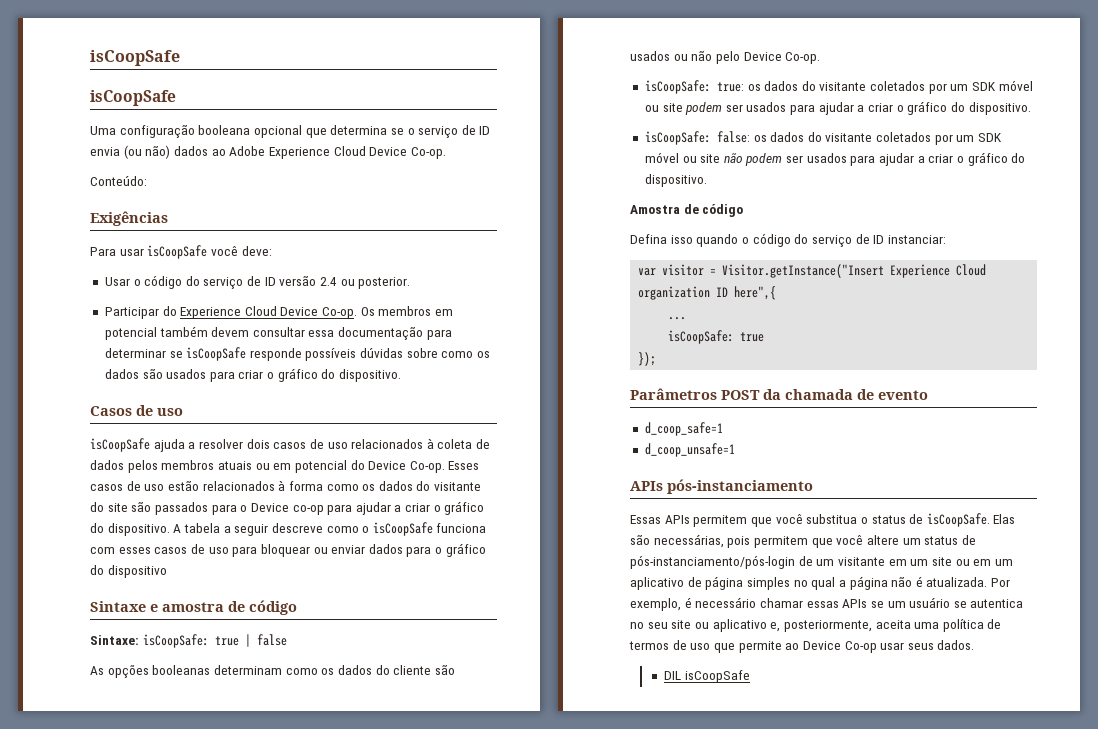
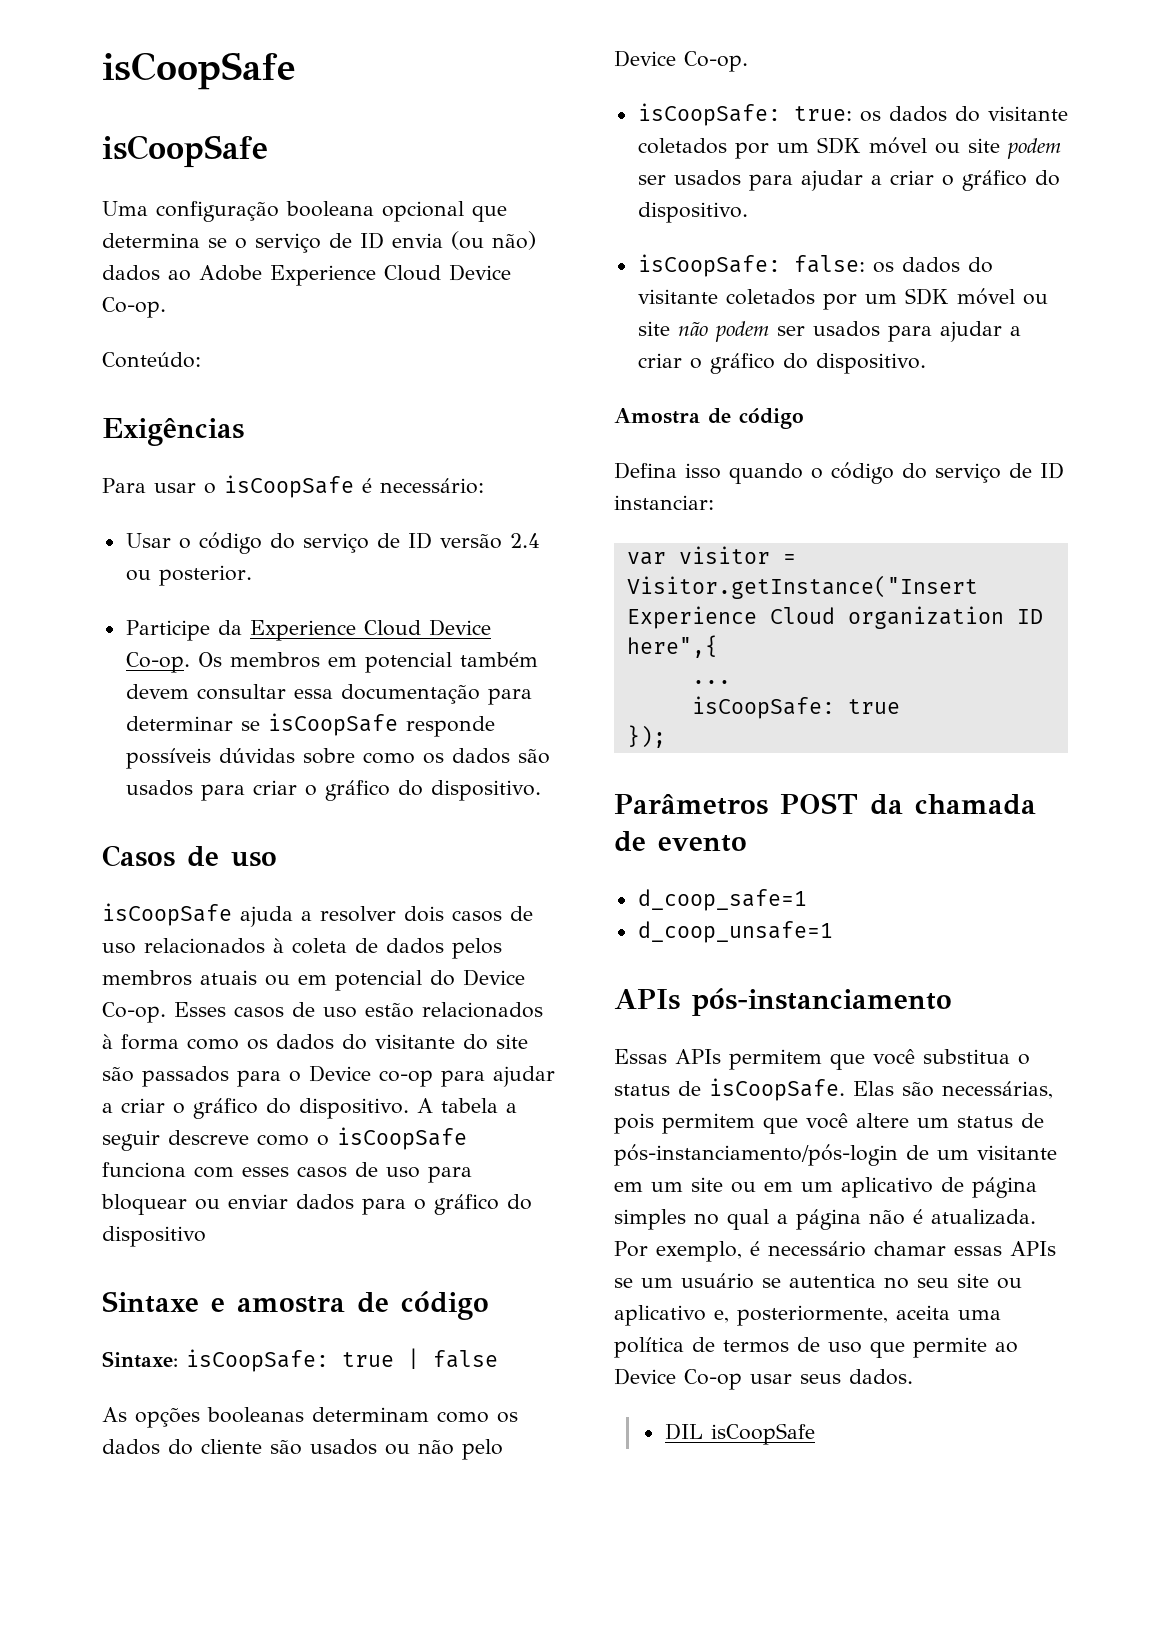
[147,245,272,259] isCoopSafe você deve: -> [203,475,484,498] o isCoopSafe é necessário:
[104,306,177,319] Participar do -> [125,620,242,641] Participe da

